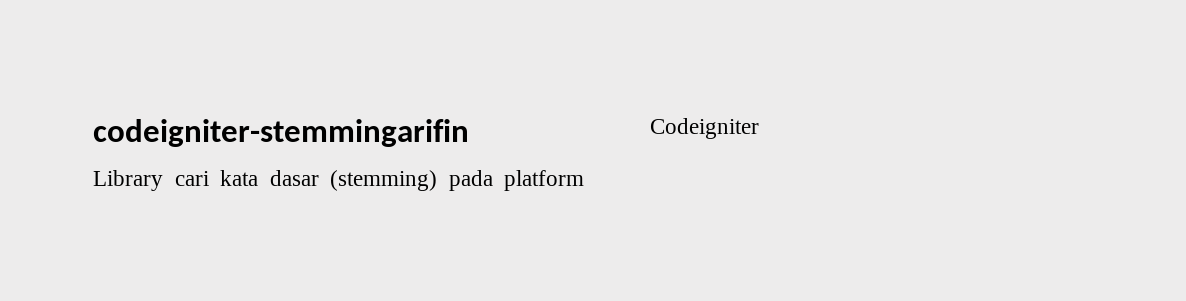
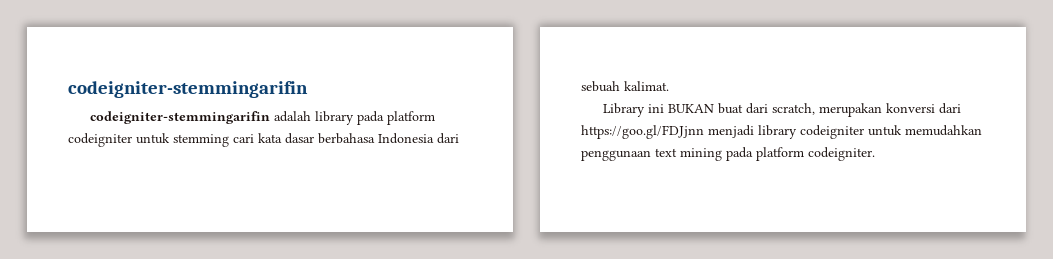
[93,170,584,191] [650,118,759,139] Library cari kata dasar (stemming) pada platform Codeigniter -> [90,111,436,125] [68,133,459,147] [581,81,669,92] [603,103,962,117] [581,125,982,139] [581,147,875,161] codeigniter-stemmingarifin adalah library pada platform codeigniter untuk stemming cari kata dasar berbahasa Indonesia dari sebuah kalimat. // Library ini BUKAN buat dari scratch, merupakan konversi dari https://goo.gl/FDJjnn menjadi library codeigniter untuk memudahkan penggunaan text mining pada platform codeigniter.

